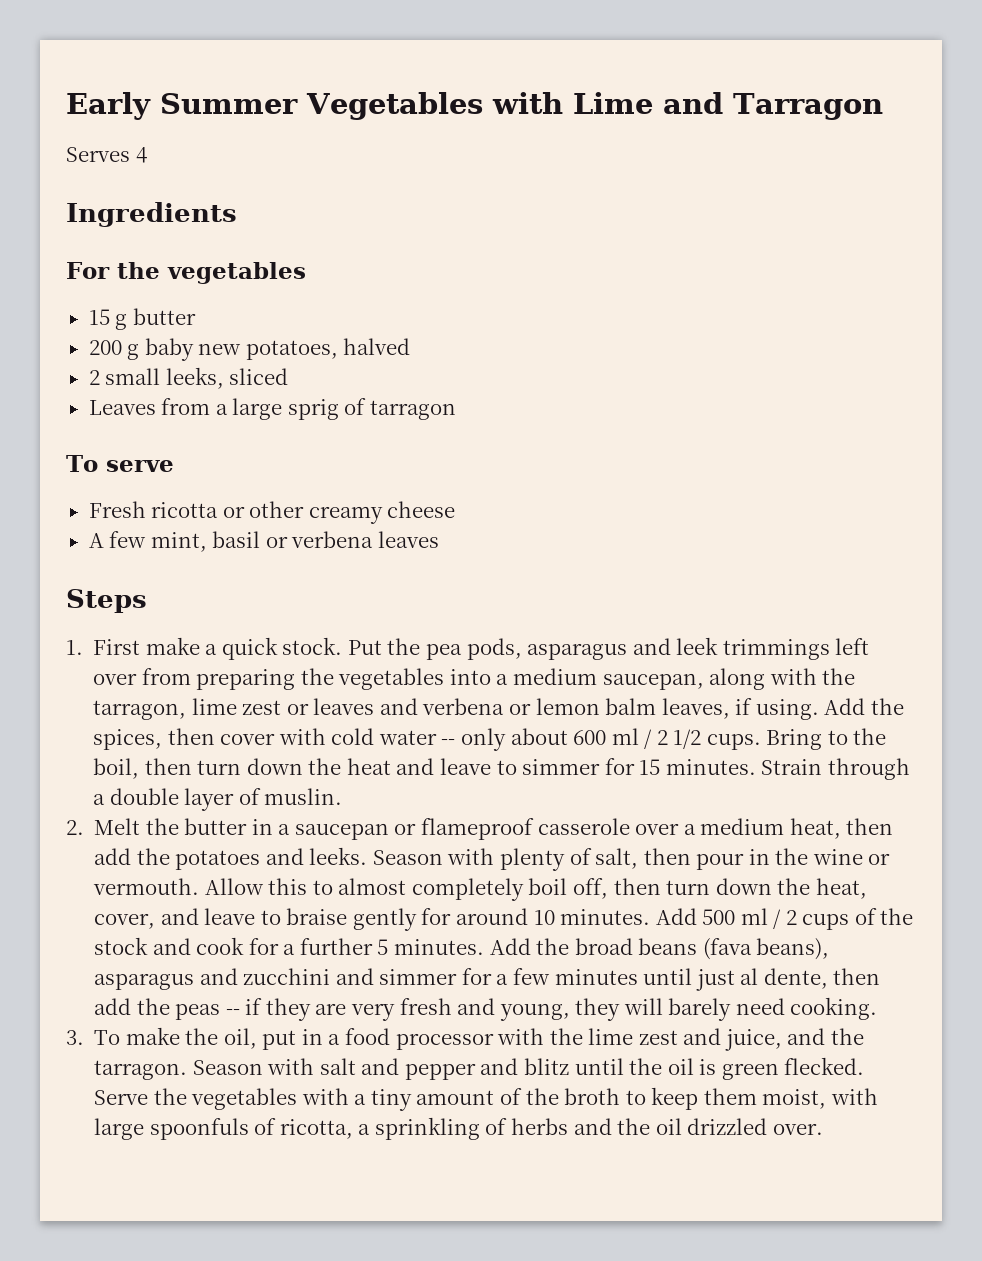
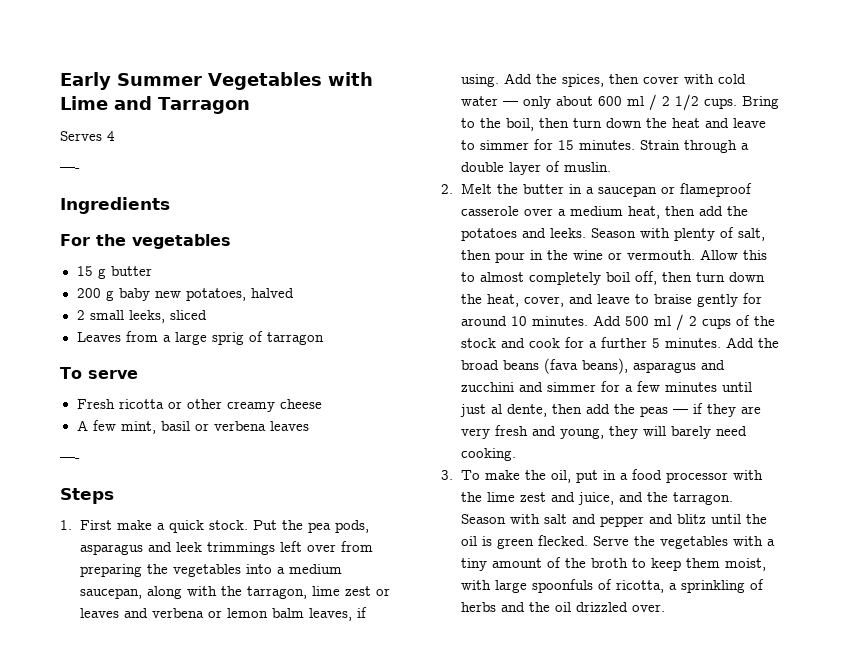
(147, 155) none -> [60,167,80,172] // —-
(439, 539) none -> [60,457,80,462] // —-
[441,739,456,745] -- -> [502,101,518,106] —
[225,1009,240,1015] -- -> [672,409,688,414] —

